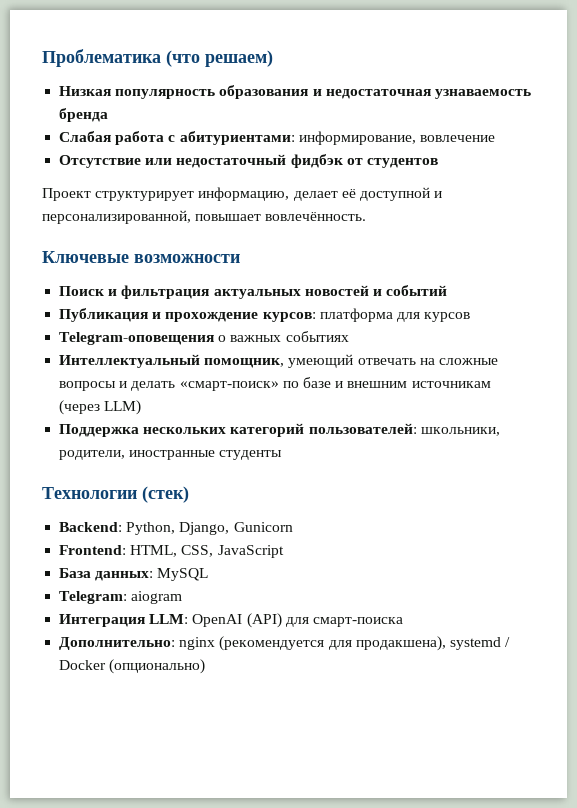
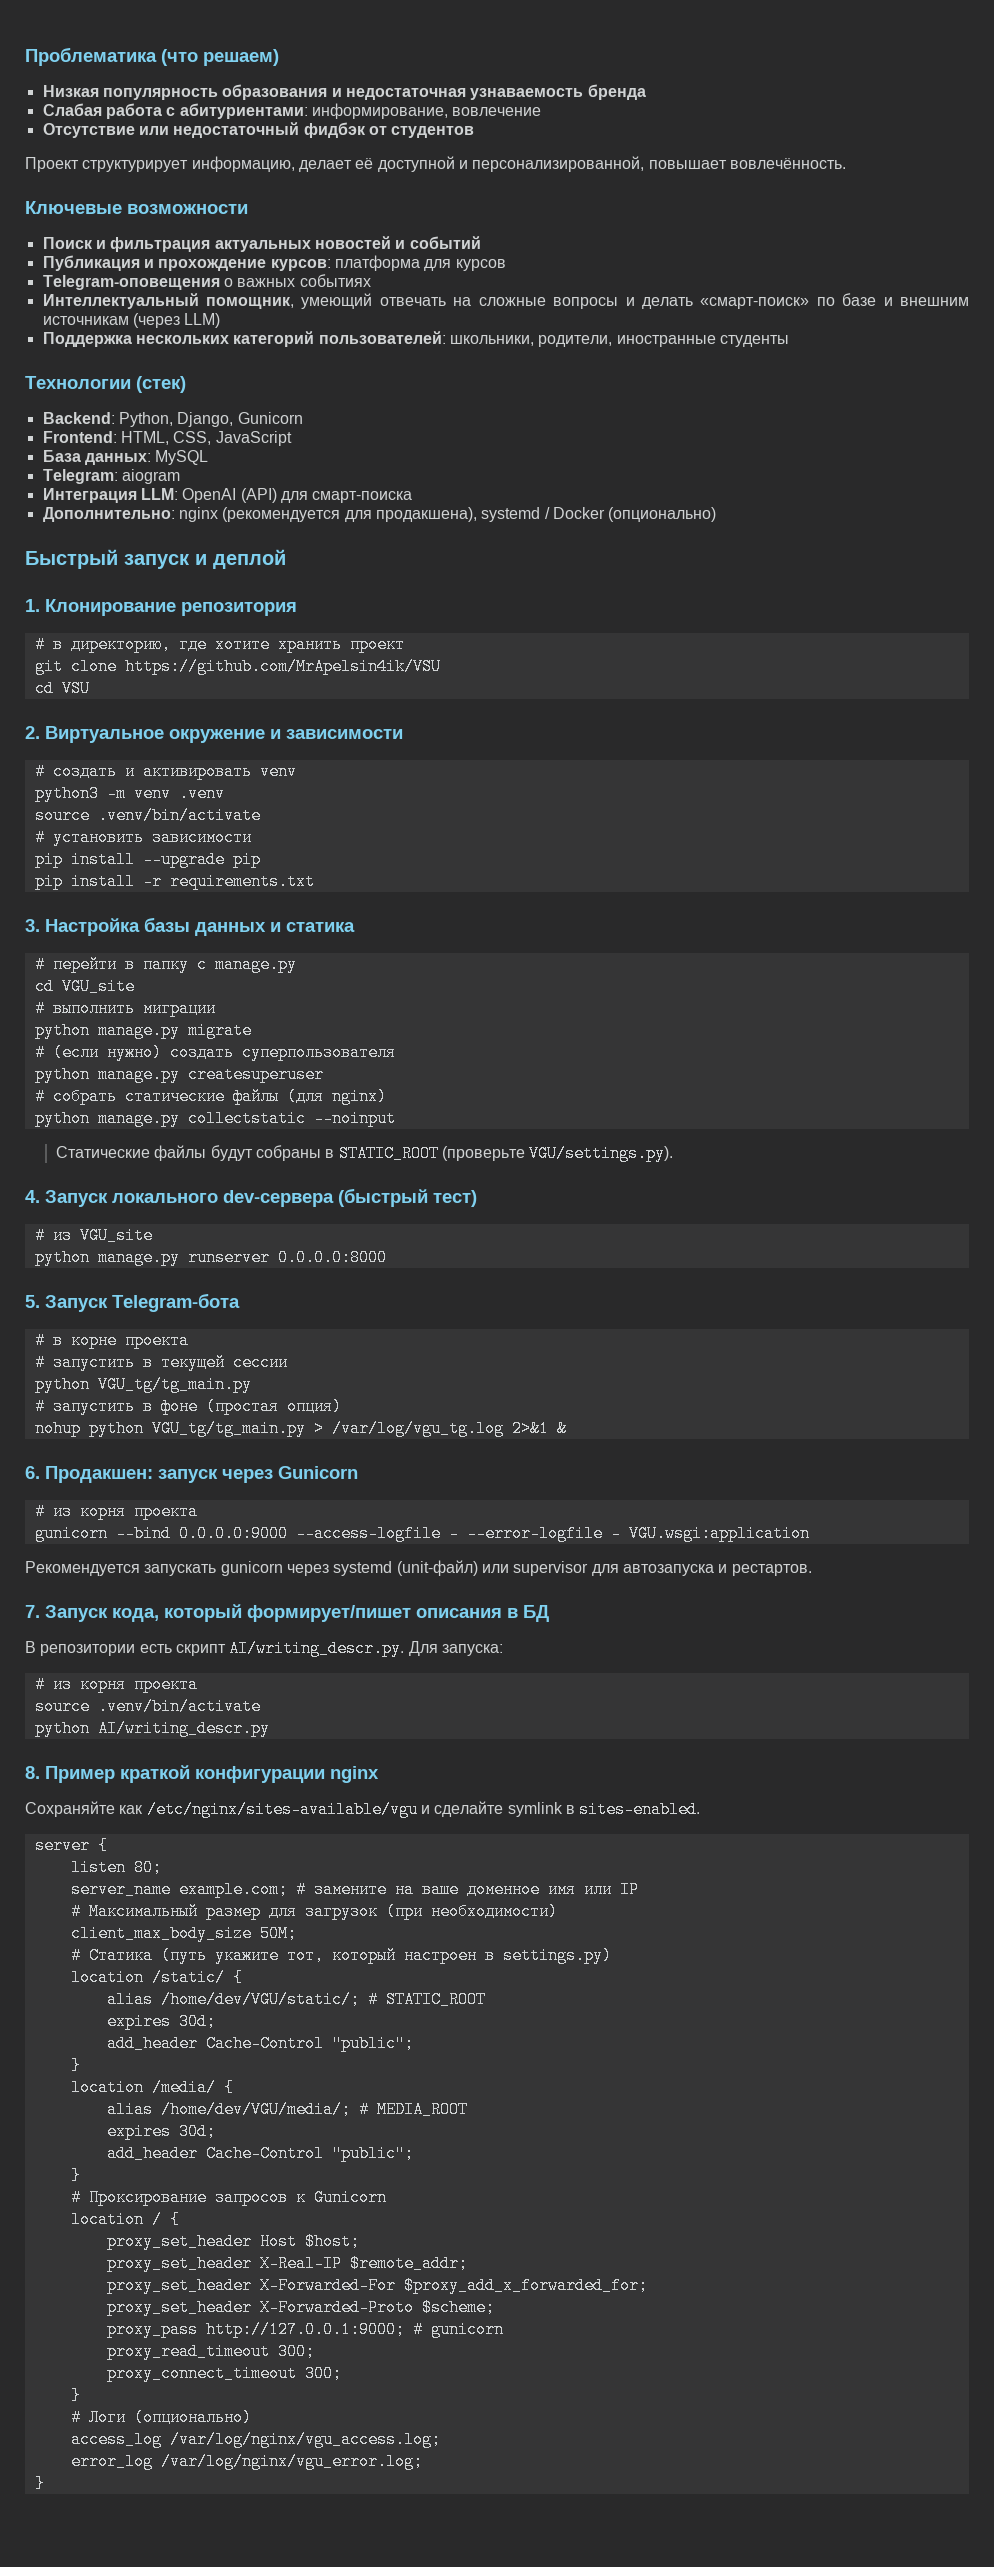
(206, 666) none -> [25,549,286,569] [25,599,297,616] [34,636,404,653] [34,658,441,675] [34,680,90,697] [25,726,403,743] [34,763,297,780] [34,785,225,802] [34,807,261,824] [34,829,251,846] [34,851,261,868] [34,873,315,890] [25,917,355,936] [34,956,297,973] [34,978,135,995] [34,1000,215,1017] [34,1022,252,1039] [34,1044,395,1061] [34,1066,324,1083] [34,1088,387,1105] [34,1110,396,1127] [55,1145,674,1162] [25,1188,477,1207] [34,1227,153,1244] [34,1249,387,1266] [25,1293,240,1312] [34,1332,188,1349] [34,1354,287,1371] [34,1376,252,1393] [34,1398,342,1415] [34,1420,567,1437] [25,1466,358,1483] [34,1503,197,1520] [34,1525,810,1542] [25,1560,812,1576] [25,1604,549,1622] [25,1640,503,1657] [34,1676,197,1693] [34,1698,261,1715] [34,1720,270,1737] [25,1765,379,1783] [25,1801,701,1818] [34,1837,108,1854] [70,1859,162,1876] [70,1881,639,1898] [70,1903,558,1920] [70,1925,297,1942] [70,1947,612,1964] [70,1969,243,1986] [106,1991,486,2008] [106,2013,216,2030] [106,2035,414,2052] [70,2057,81,2074] [70,2079,234,2096] [106,2101,468,2118] [106,2123,216,2140] [106,2145,414,2162] [70,2167,81,2184] [70,2189,387,2206] [70,2211,180,2228] [106,2233,360,2250] [106,2255,468,2272] [106,2277,648,2294] [106,2299,495,2316] [106,2321,504,2338] [106,2343,315,2360] [106,2365,342,2382] [70,2387,81,2404] [70,2409,252,2426] [70,2431,441,2448] [70,2453,423,2470] [34,2475,45,2492] // Быстрый запуск и деплой // 1. Клонирование репозитория // # в директорию, где хотите хранить проект // git clone https://github.com/MrApelsin4ik/VSU // cd VSU // 2. Виртуальное окружение и зависимости // # создать и активировать venv // python3 -m venv .venv // source .venv/bin/activate // # установить зависимости // pip install --upgrade pip // pip install -r requirements.txt // 3. Настройка базы данных и статика // # перейти в папку с manage.py // cd VGU_site // # выполнить миграции // python manage.py migrate // # (если нужно) создать суперпользователя // python manage.py createsuperuser // # собрать статические файлы (для nginx) // python manage.py collectstatic --noinput // Статические файлы будут собраны в STATIC_ROOT (проверьте VGU/settings.py). // 4. Запуск локального dev-сервера (быстрый тест) // # из VGU_site // python manage.py runserver 0.0.0.0:8000 // 5. Запуск Telegram-бота // # в корне проекта // # запустить в текущей сессии // python VGU_tg/tg_main.py // # запустить в фоне (простая опция) // nohup python VGU_tg/tg_main.py > /var/log/vgu_tg.log 2>&1 & // 6. Продакшен: запуск через Gunicorn // # из корня проекта // gunicorn --bind 0.0.0.0:9000 --access-logfile - --error-logfile - VGU.wsgi:application // Рекомендуется запускать gunicorn через systemd (unit-файл) или supervisor для автозапуска и рестартов. // 7. Запуск кода, который формирует/пишет описания в БД // В репозитории есть скрипт AI/writing_descr.py. Для запуска: // # из корня проекта // source .venv/bin/activate // python AI/writing_descr.py // 8. Пример краткой конфигурации nginx // Сохраняйте как /etc/nginx/sites-available/vgu и сделайте symlink в sites-enabled. // server { // listen 80; // server_name example.com; # замените на ваше доменное имя или IP // # Максимальный размер для загрузок (при необходимости) // client_max_body_size 50M; // # Статика (путь укажите тот, который настроен в settings.py) // location /static/ { // alias /home/dev/VGU/static/; # STATIC_ROOT // expires 30d; // add_header Cache-Control "public"; // } // location /media/ { // alias /home/dev/VGU/media/; # MEDIA_ROOT // expires 30d; // add_header Cache-Control "public"; // } // # Проксирование запросов к Gunicorn // location / { // proxy_set_header Host $host; // proxy_set_header X-Real-IP $remote_addr; // proxy_set_header X-Forwarded-For $proxy_add_x_forwarded_for; // proxy_set_header X-Forwarded-Proto $scheme; // proxy_pass http://127.0.0.1:9000; # gunicorn // proxy_read_timeout 300; // proxy_connect_timeout 300; // } // # Логи (опционально) // access_log /var/log/nginx/vgu_access.log; // error_log /var/log/nginx/vgu_error.log; // }

